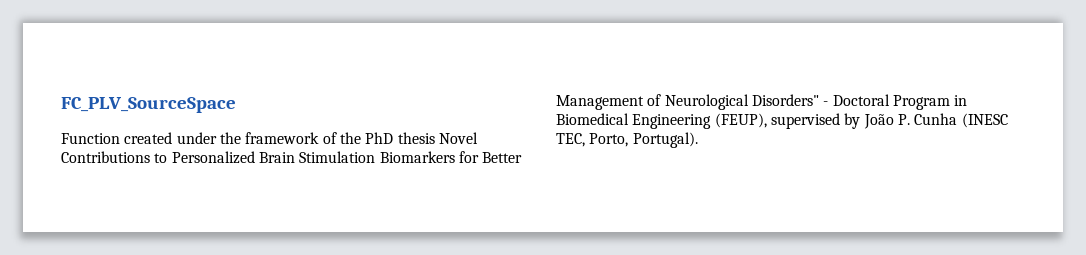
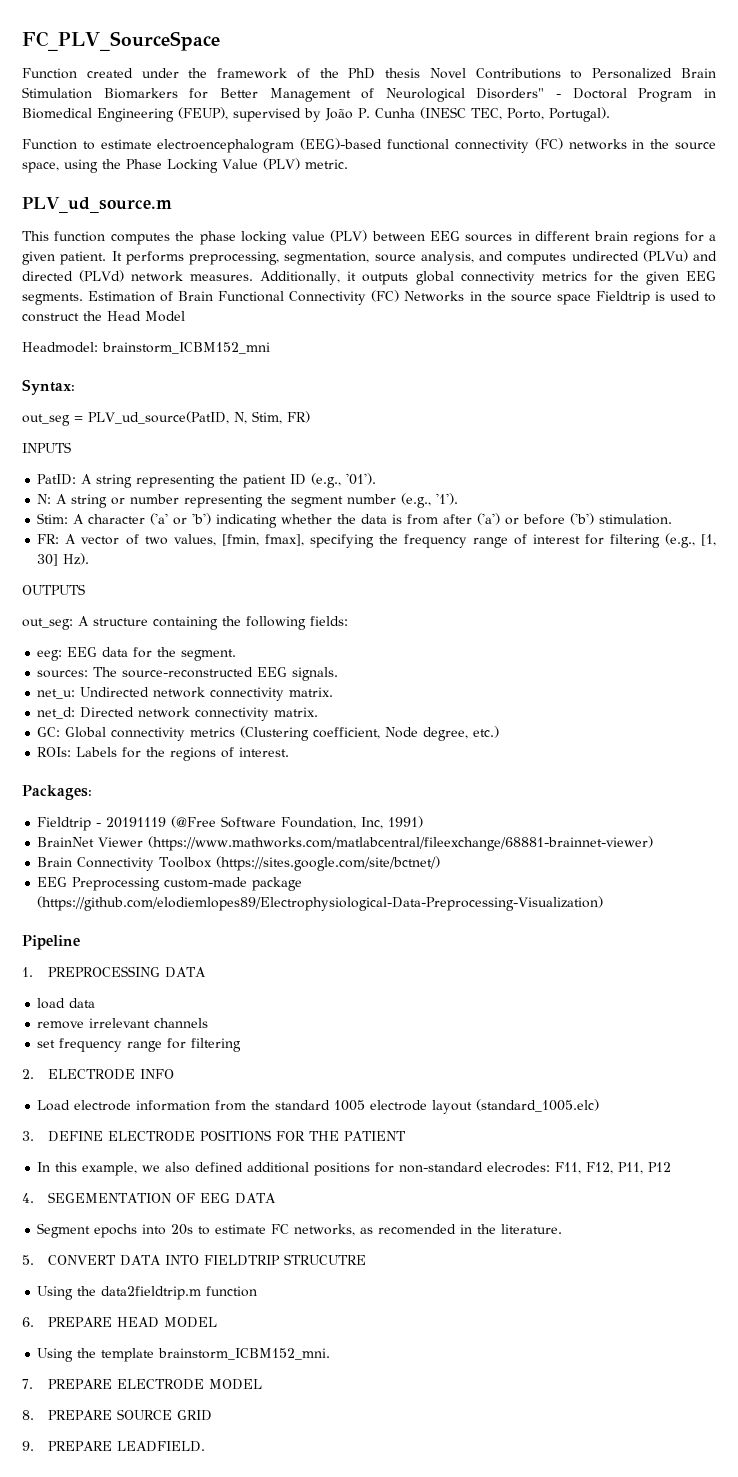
(698, 140) none -> [22,138,717,153] [22,158,348,173] [22,197,172,213] [22,230,716,245] [22,250,718,265] [22,270,716,285] [22,290,717,305] [22,311,185,322] [22,342,270,354] [22,379,75,395] [22,411,310,426] [22,442,71,453] [37,473,377,488] [37,493,459,508] [37,513,673,528] [37,533,716,548] [37,553,90,566] [22,584,85,595] [22,616,348,630] [37,647,237,661] [37,667,339,681] [37,687,334,701] [37,707,319,721] [37,726,500,741] [37,747,290,761] [22,785,92,800] [37,816,424,831] [37,836,654,851] [37,856,441,871] [37,877,303,891] [37,896,604,911] [22,935,80,950] [22,966,206,978] [37,998,96,1009] [37,1018,209,1029] [37,1038,242,1052] [22,1069,174,1080] [37,1099,600,1114] [22,1130,406,1142] [37,1162,672,1176] [22,1192,276,1204] [37,1223,563,1238] [22,1254,366,1266] [37,1286,258,1300] [22,1317,217,1328] [37,1348,331,1362] [22,1379,262,1390] [22,1409,212,1421] [22,1441,205,1452] // Function to estimate electroencephalogram (EEG)-based functional connectivity (FC) networks in the source space, using the Phase Locking Value (PLV) metric. // PLV_ud_source.m // This function computes the phase locking value (PLV) between EEG sources in different brain regions for a given patient. It performs preprocessing, segmentation, source analysis, and computes undirected (PLVu) and directed (PLVd) network measures. Additionally, it outputs global connectivity metrics for the given EEG segments. Estimation of Brain Functional Connectivity (FC) Networks in the source space Fieldtrip is used to construct the Head Model // Headmodel: brainstorm_ICBM152_mni // Syntax: // out_seg = PLV_ud_source(PatID, N, Stim, FR) // INPUTS // PatID: A string representing the patient ID (e.g., '01'). // N: A string or number representing the segment number (e.g., '1'). // Stim: A character ('a' or 'b') indicating whether the data is from after ('a') or before ('b') stimulation. // FR: A vector of two values, [fmin, fmax], specifying the frequency range of interest for filtering (e.g., [1, 30] Hz). // OUTPUTS // out_seg: A structure containing the following fields: // eeg: EEG data for the segment. // sources: The source-reconstructed EEG signals. // net_u: Undirected network connectivity matrix. // net_d: Directed network connectivity matrix. // GC: Global connectivity metrics (Clustering coefficient, Node degree, etc.) // ROIs: Labels for the regions of interest. // Packages: // Fieldtrip - 20191119 (@Free Software Foundation, Inc, 1991) // BrainNet Viewer (https://www.mathworks.com/matlabcentral/fileexchange/68881-brainnet-viewer) // Brain Connectivity Toolbox (https://sites.google.com/site/bctnet/) // EEG Preprocessing custom-made package (https://github.com/elodiemlopes89/Electrophysiological-Data-Preprocessing-Visualization) // Pipeline // 1. PREPROCESSING DATA // load data // remove irrelevant channels // set frequency range for filtering // 2. ELECTRODE INFO // Load electrode information from the standard 1005 electrode layout (standard_1005.elc) // 3. DEFINE ELECTRODE POSITIONS FOR THE PATIENT // In this example, we also defined additional positions for non-standard elecrodes: F11, F12, P11, P12 // 4. SEGEMENTATION OF EEG DATA // Segment epochs into 20s to estimate FC networks, as recomended in the literature. // 5. CONVERT DATA INTO FIELDTRIP STRUCUTRE // Using the data2fieldtrip.m function // 6. PREPARE HEAD MODEL // Using the template brainstorm_ICBM152_mni. // 7. PREPARE ELECTRODE MODEL // 8. PREPARE SOURCE GRID // 9. PREPARE LEADFIELD.

